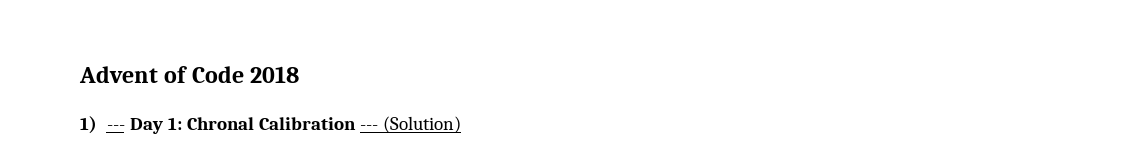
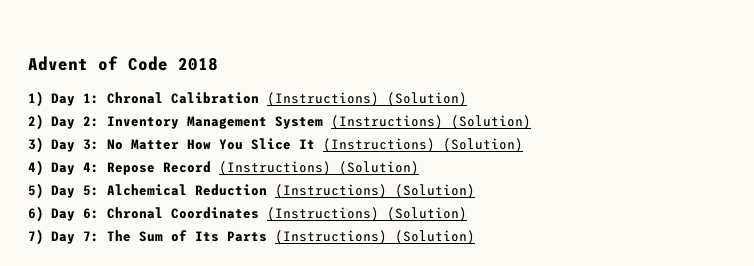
[106,125,125,130] --- -> (44, 99) none
[360,116,462,133] --- (Solution) -> [266,92,467,106] [28,114,531,130] [28,137,523,153] [28,160,419,176] [28,183,475,199] [28,206,467,222] [28,229,475,245] (Instructions) (Solution) // 2) Day 2: Inventory Management System (Instructions) (Solution) // 3) Day 3: No Matter How You Slice It (Instructions) (Solution) // 4) Day 4: Repose Record (Instructions) (Solution) // 5) Day 5: Alchemical Reduction (Instructions) (Solution) // 6) Day 6: Chronal Coordinates (Instructions) (Solution) // 7) Day 7: The Sum of Its Parts (Instructions) (Solution)

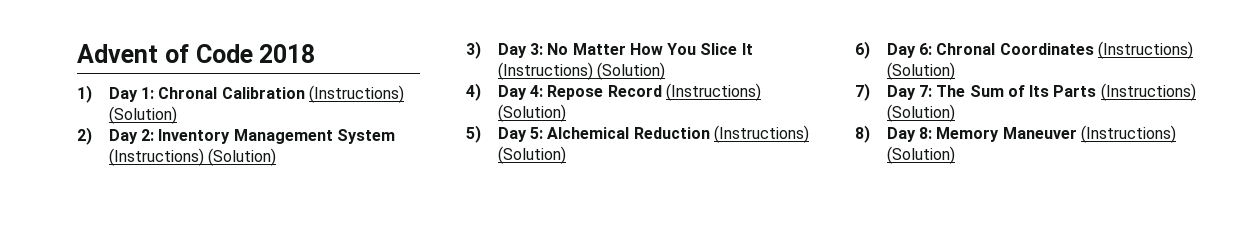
(475, 237) none -> [855,125,1176,143] [886,146,955,164] // 8) Day 8: Memory Maneuver (Instructions) (Solution)

